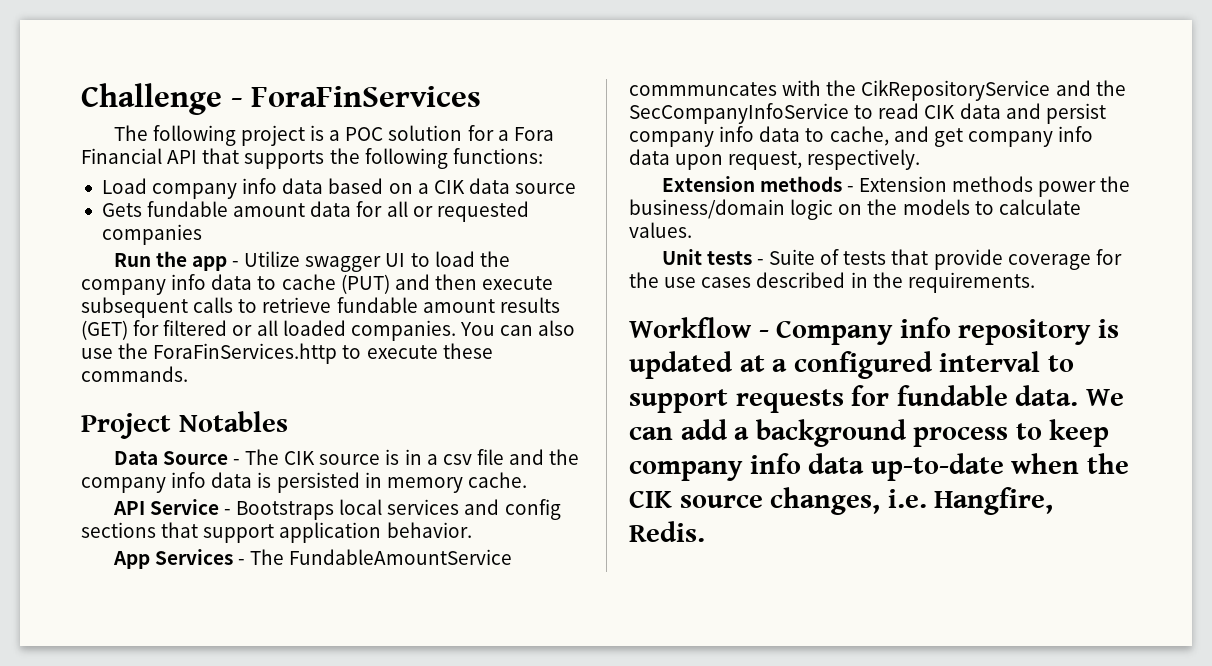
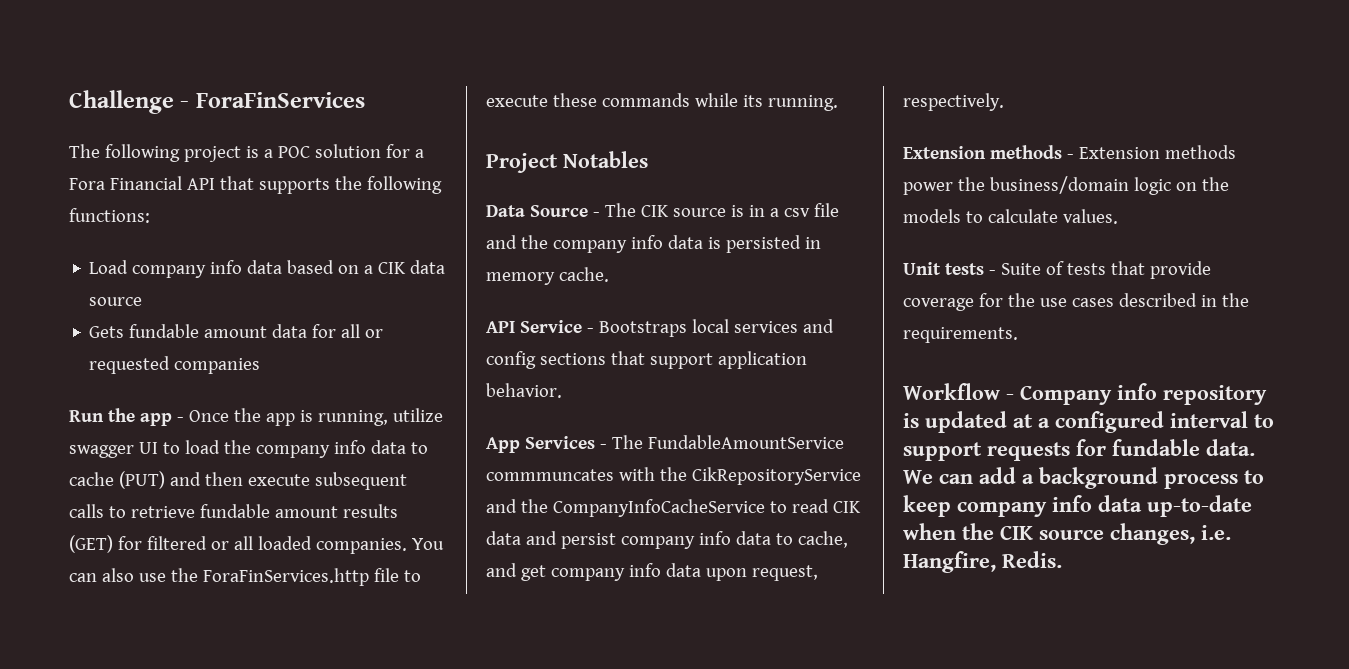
[244,251,301,267] Utilize -> [188,408,443,426] Once the app is running, utilize
(338, 353) none -> [373,568,399,582] file
[81,366,188,382] commands. -> [601,93,838,111] commands while its running.
[629,103,849,124] SecCompanyInfoService -> [552,499,765,517] CompanyInfoCacheService

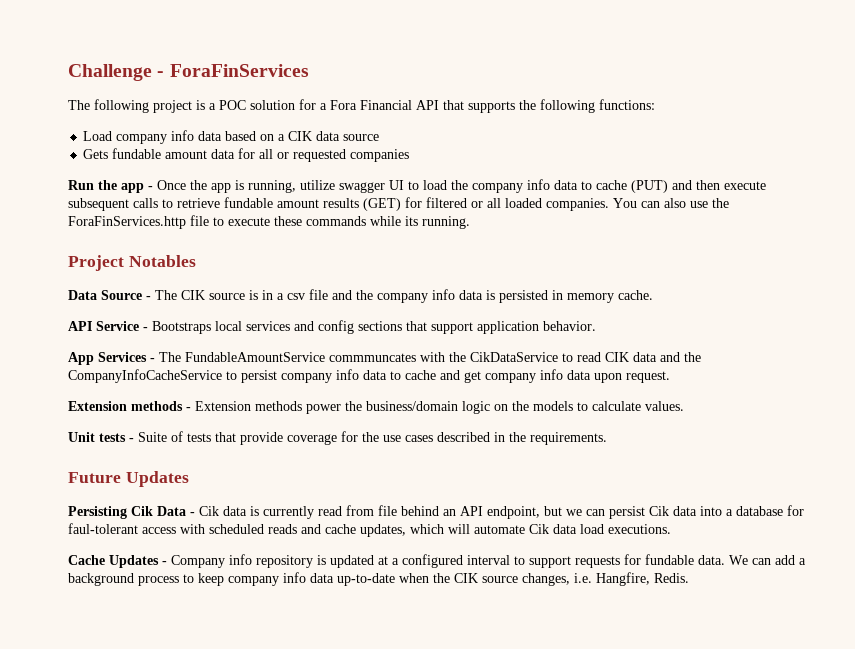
[691,467,861,485] [486,499,765,517] CikRepositoryService and the CompanyInfoCacheService -> [470,352,558,362] CikDataService
(557, 538) none -> [684,352,701,362] [68,369,237,383] the CompanyInfoCacheService to
[797,531,848,548] cache, -> [405,370,436,380] cache
[751,565,818,581] [903,93,1004,111] request, respectively. -> [626,371,670,383] request.
[903,383,1000,400] Workflow -> [68,471,189,487] [68,505,804,519] [68,523,671,537] [68,555,159,568] Future Updates // Persisting Cik Data - Cik data is currently read from file behind an API endpoint, but we can persist Cik data into a database for faul-tolerant access with scheduled reads and cache updates, which will automate Cik data load executions. // Cache Updates

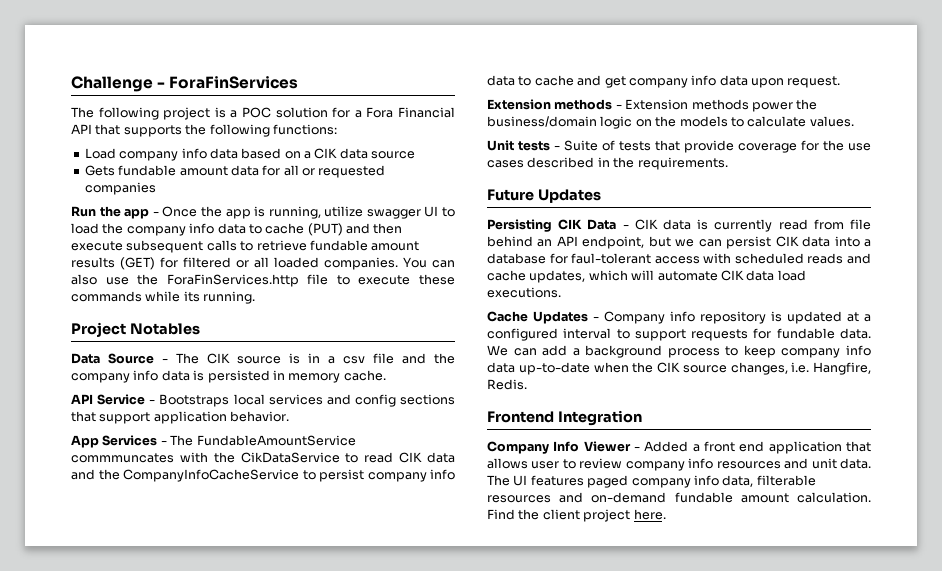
[131,506,153,516] Cik -> [558,219,583,230] CIK
[199,506,219,516] Cik -> [634,219,658,230] CIK
[649,506,669,516] Cik -> [775,236,799,247] CIK
[529,524,549,534] Cik -> [720,270,744,281] CIK
(689, 578) none -> [487,410,642,426] [487,441,871,454] [487,458,871,471] [487,475,816,488] [487,492,871,503] [487,509,666,522] // Frontend Integration // Company Info Viewer - Added a front end application that allows user to review company info resources and unit data. The UI features paged company info data, filterable resources and on-demand fundable amount calculation. Find the client project here.

